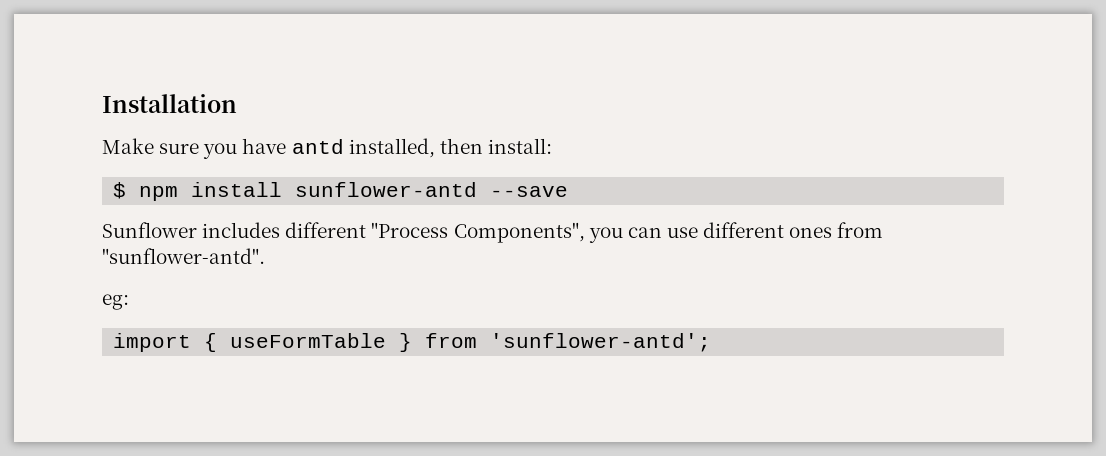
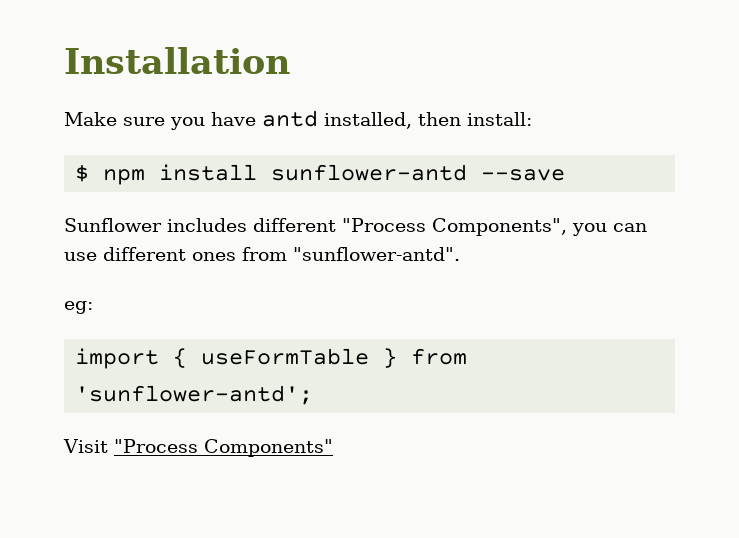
(712, 342) none -> [63,439,333,457] // Visit "Process Components"

